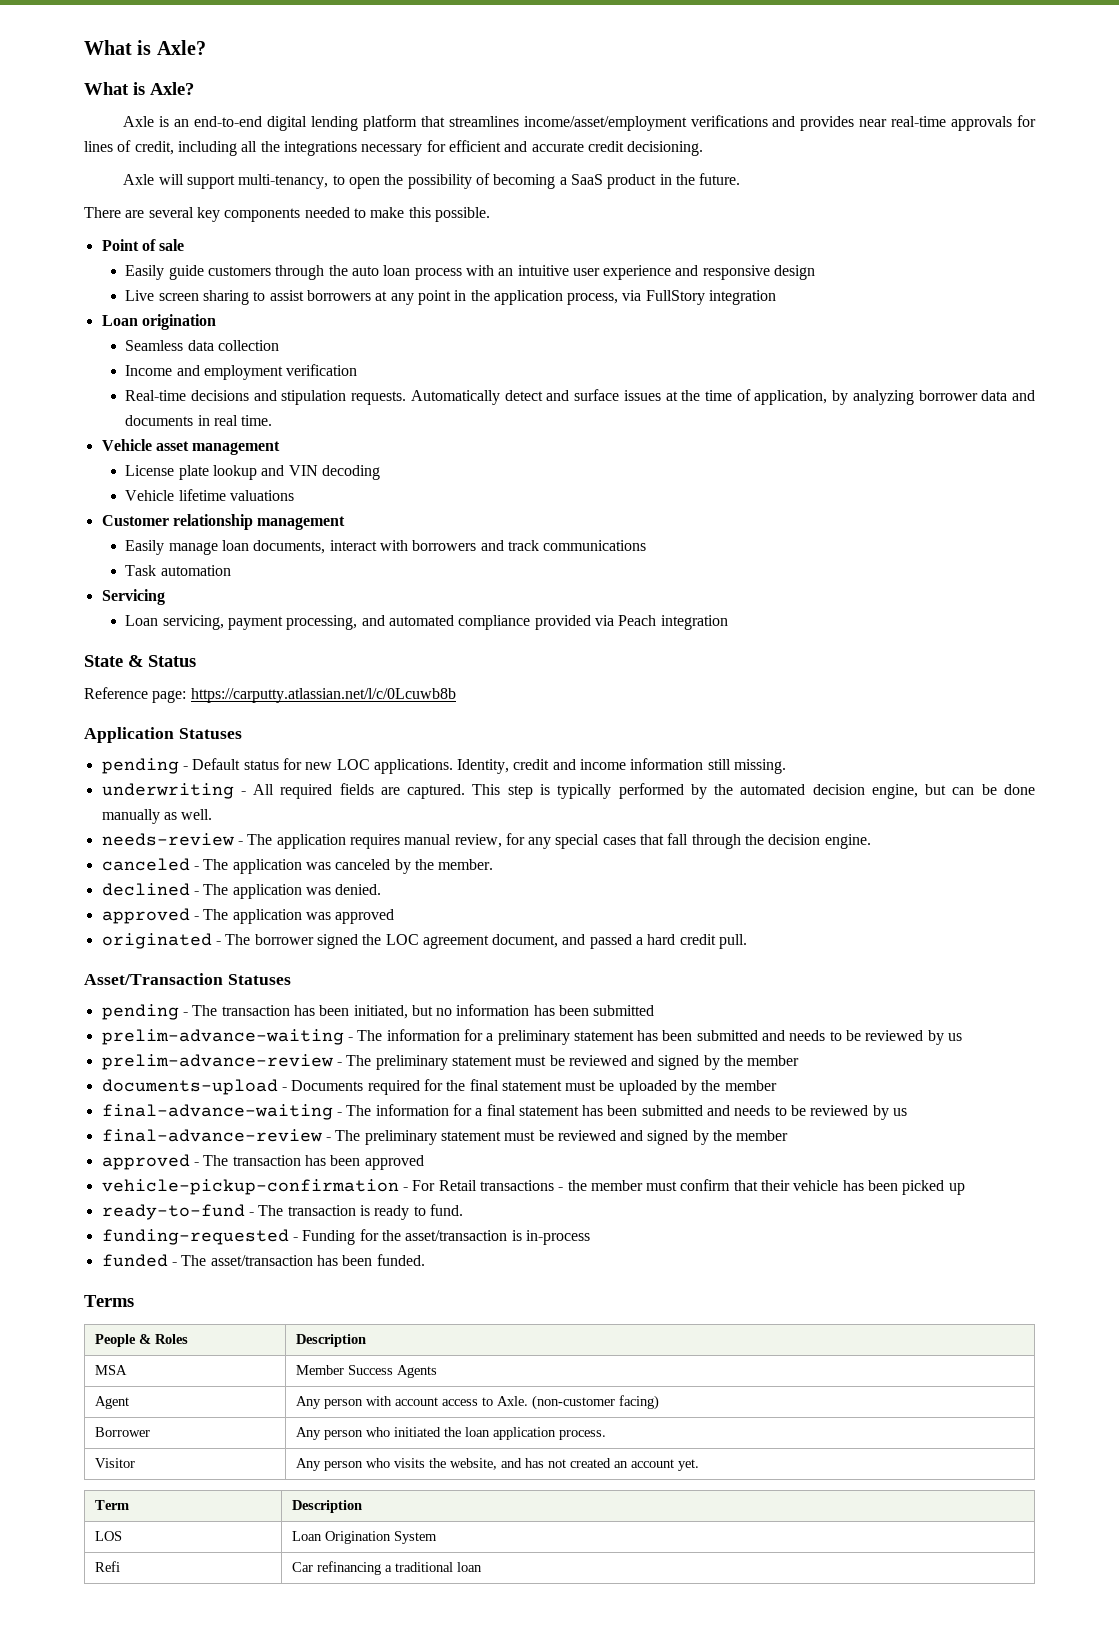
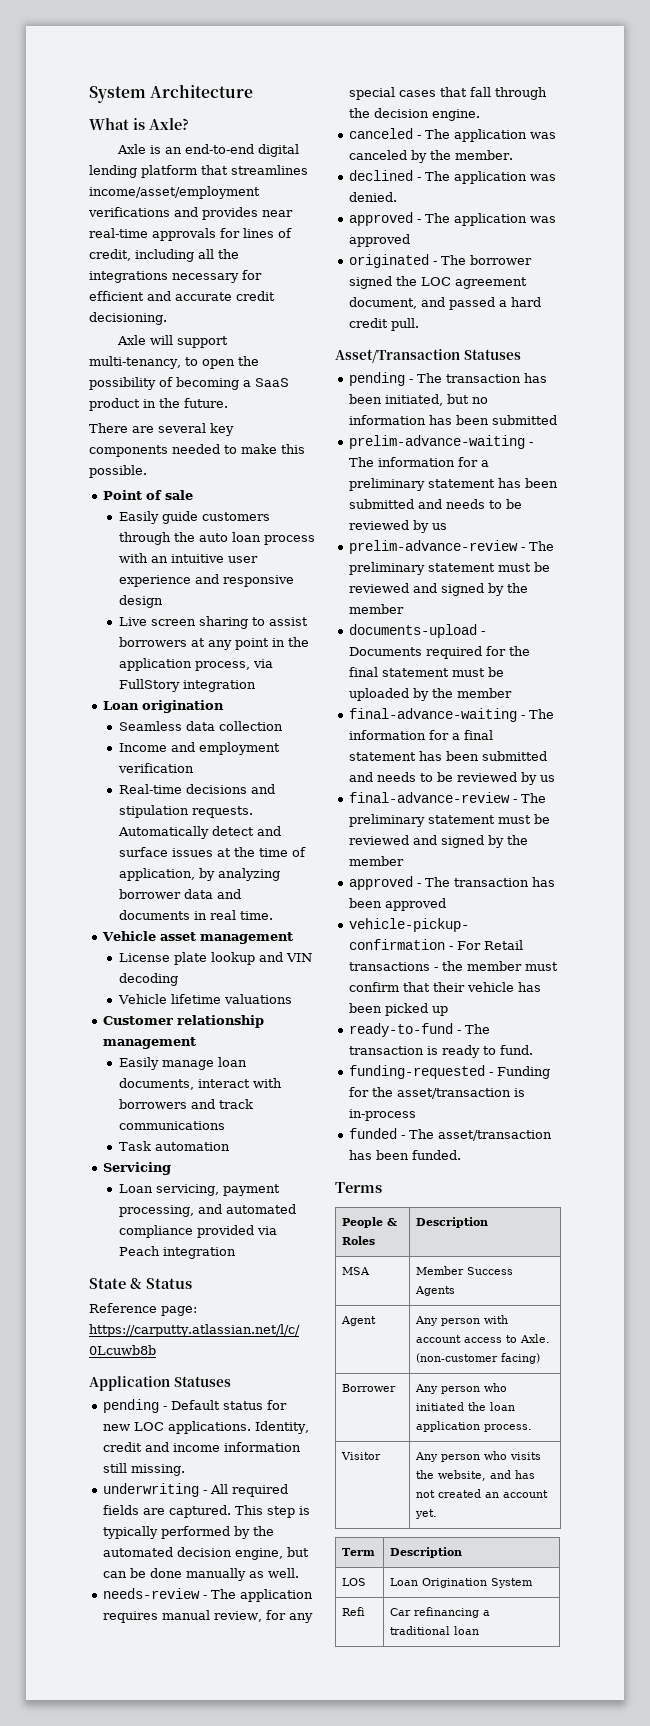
[84,40,206,55] What is Axle? -> [89,84,254,103] System Architecture

